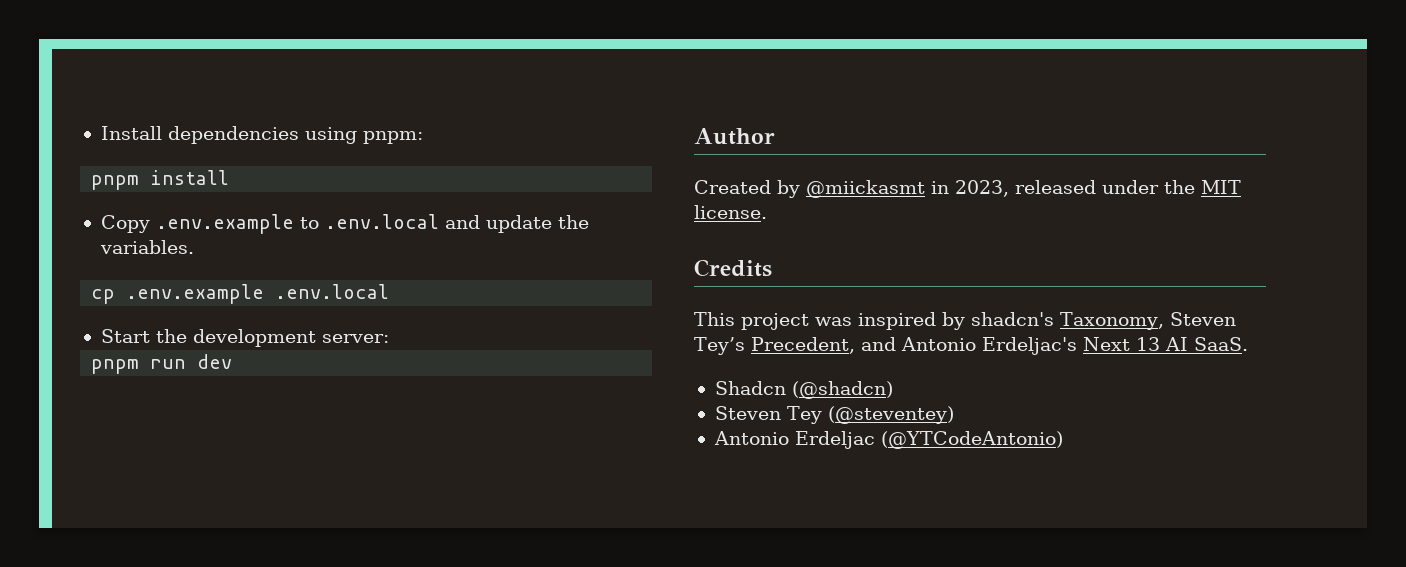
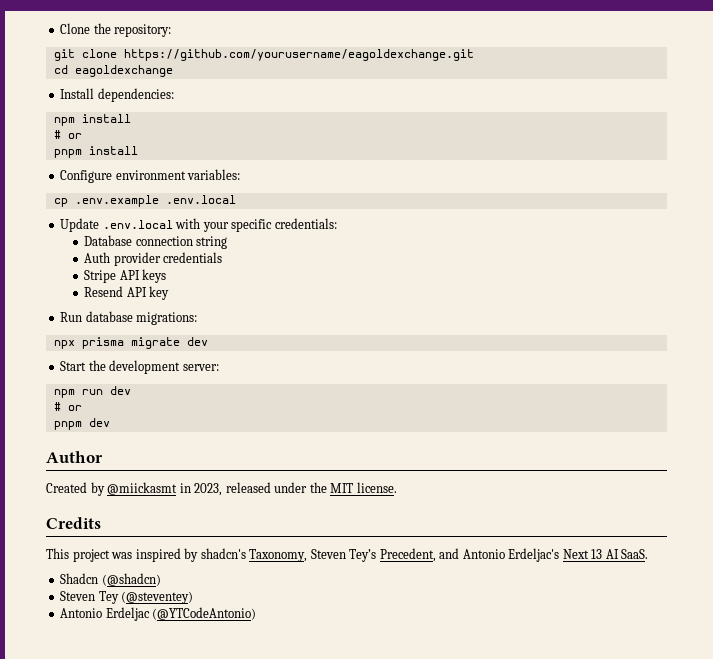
[100,126,423,144] [91,170,230,190] [100,214,589,234] [99,240,194,254] [91,284,390,304] Install dependencies using pnpm: // pnpm install // Copy .env.example to .env.local and update the variables. // cp .env.example .env.local -> [60,23,172,37] [53,49,474,61] [53,65,173,77] [60,88,174,102] [53,114,131,126] [53,130,82,139] [53,146,138,158] [60,169,241,183] [53,195,236,207] [60,218,337,232] [84,235,228,249] [84,252,223,266] [84,269,167,283] [84,286,170,300] [60,311,198,325] [53,337,208,349] Clone the repository: // git clone https://github.com/yourusername/eagoldexchange.git // cd eagoldexchange // Install dependencies: // npm install // # or // pnpm install // Configure environment variables: // cp .env.example .env.local // Update .env.local with your specific credentials: // Database connection string // Auth provider credentials // Stripe API keys // Resend API key // Run database migrations: // npx prisma migrate dev
[91,359,187,374] // pnpm run -> [53,386,131,398] [53,402,82,411] [53,421,82,430] // npm run dev // # or // pnpm

